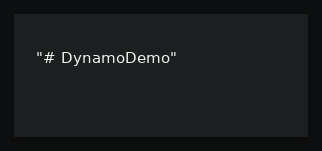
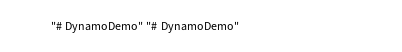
[36,52,177,66] "# DynamoDemo" -> [51,21,239,33] "# DynamoDemo" "# DynamoDemo"

